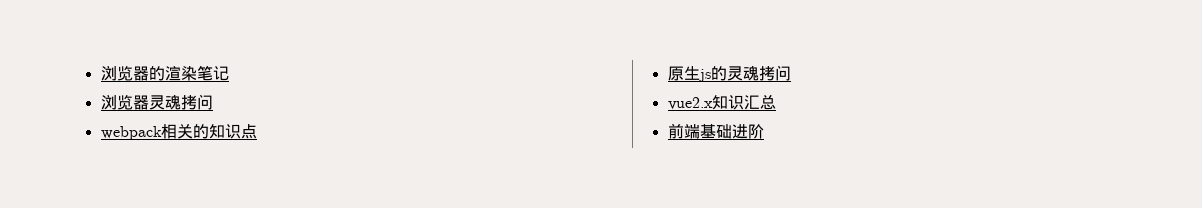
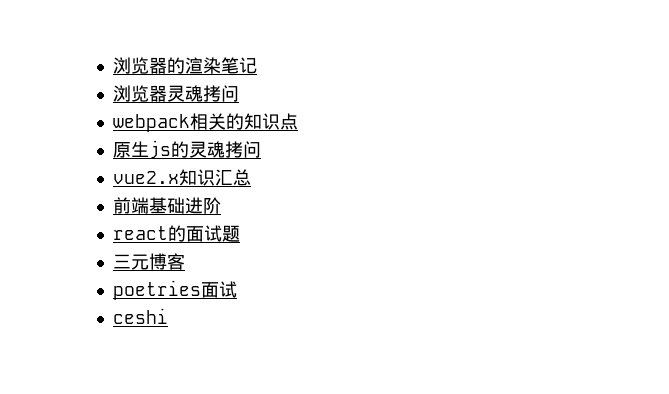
(764, 131) none -> [112,225,240,242] [112,253,185,270] [112,280,237,300] [112,308,168,324] // react的面试题 // 三元博客 // poetries面试 // ceshi

